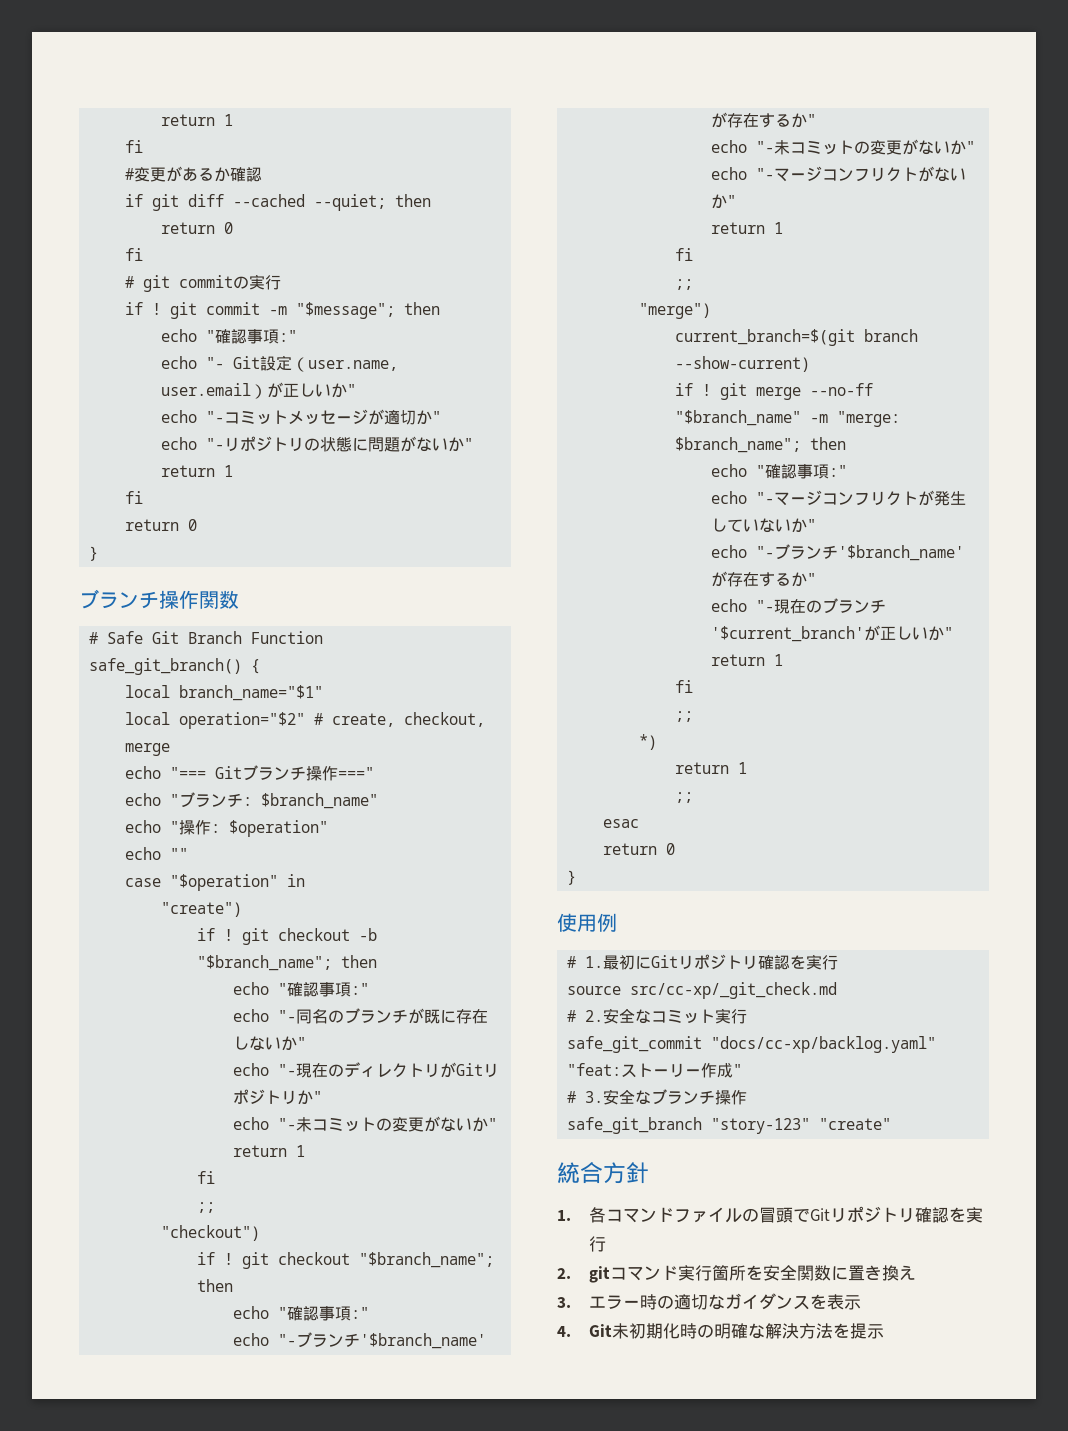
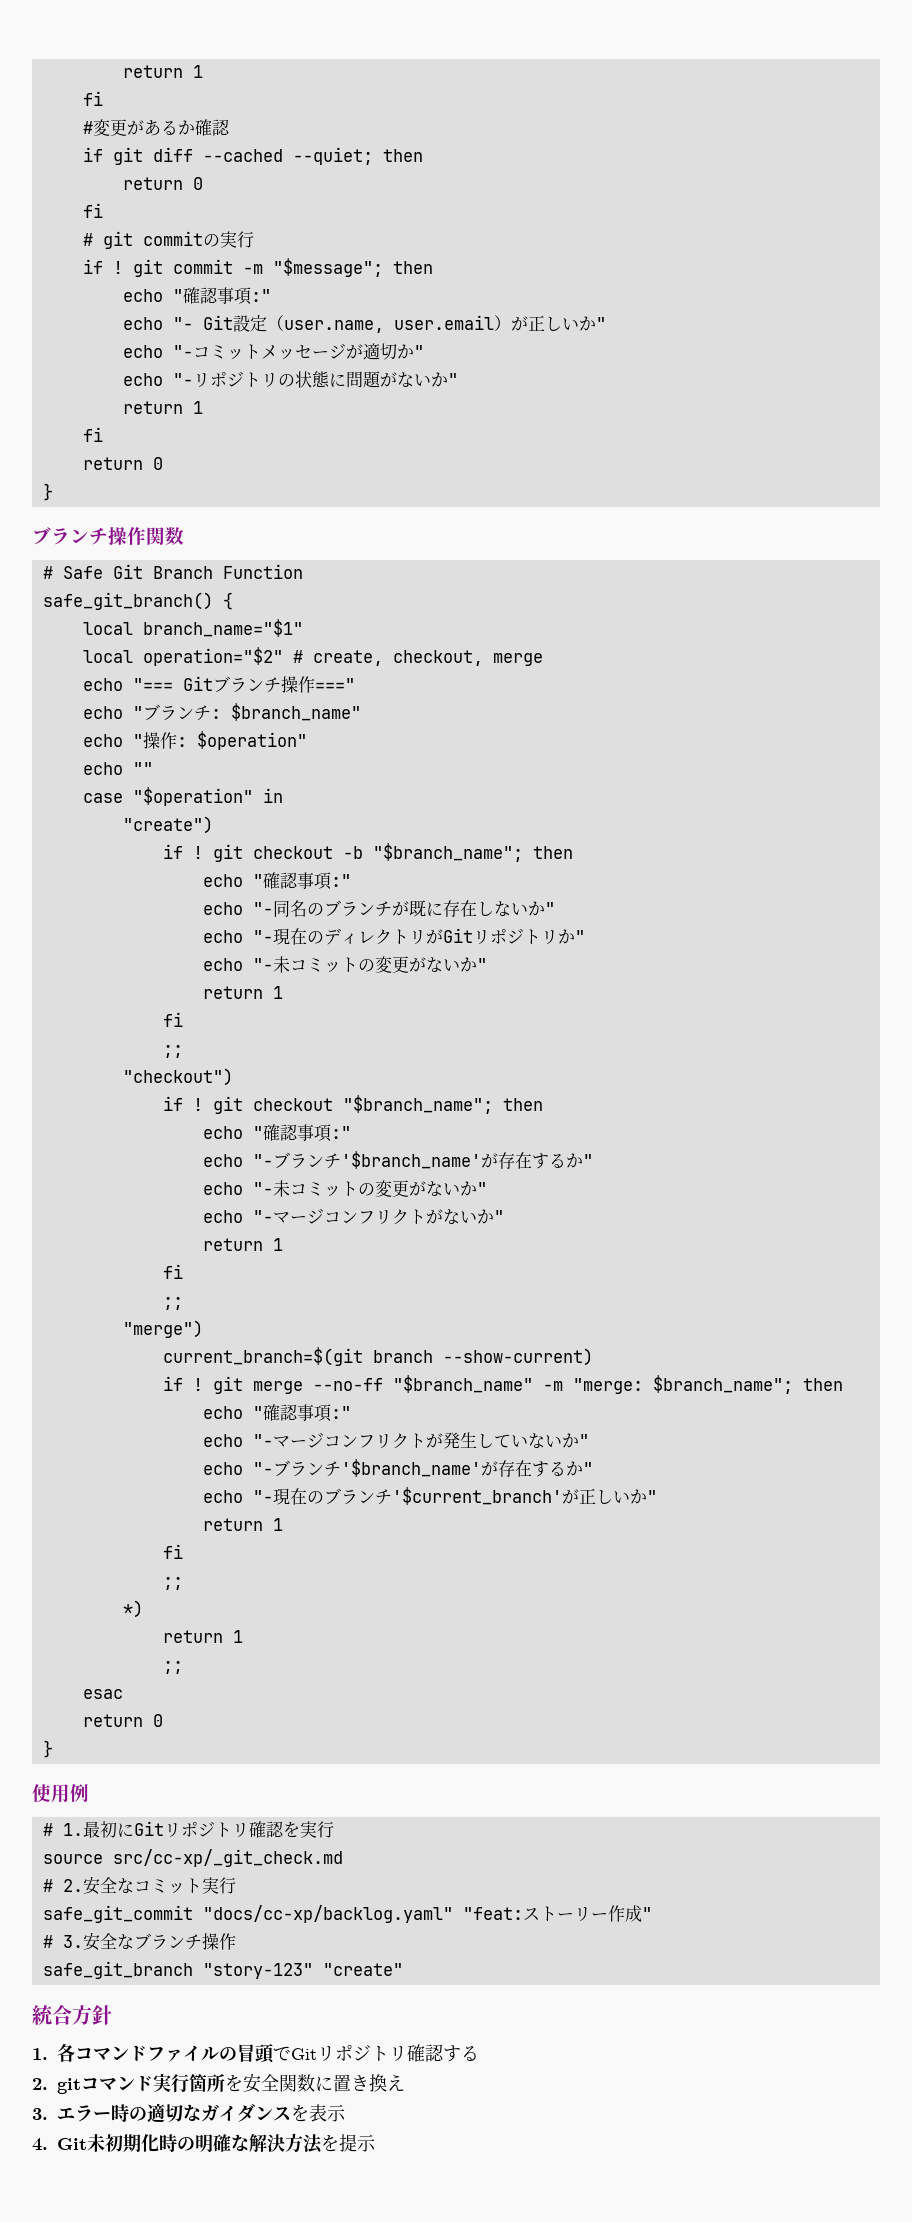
[948,1207,983,1223] [588,1236,606,1252] を実行 -> [443,2045,479,2062] する

